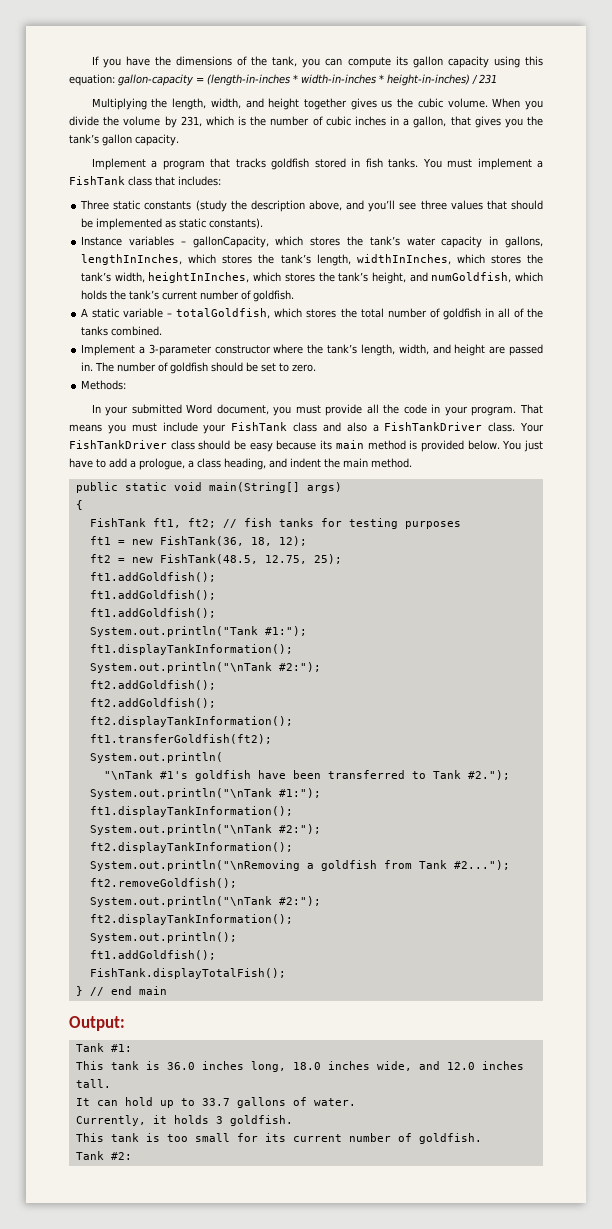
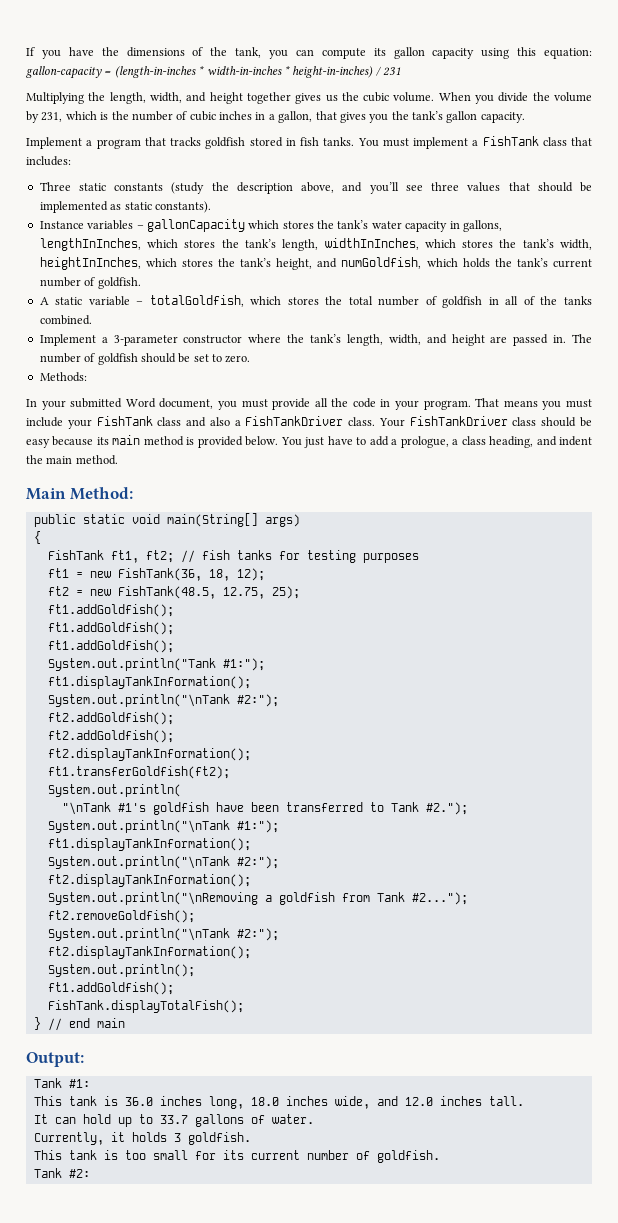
[192,236,269,248] gallonCapacity, -> [146,219,245,232] gallonCapacity
(412, 463) none -> [26,487,133,500] // Main Method:

